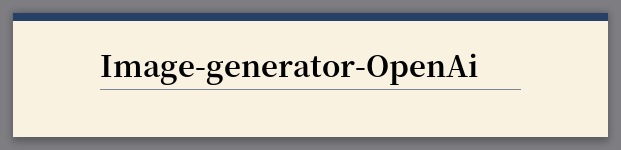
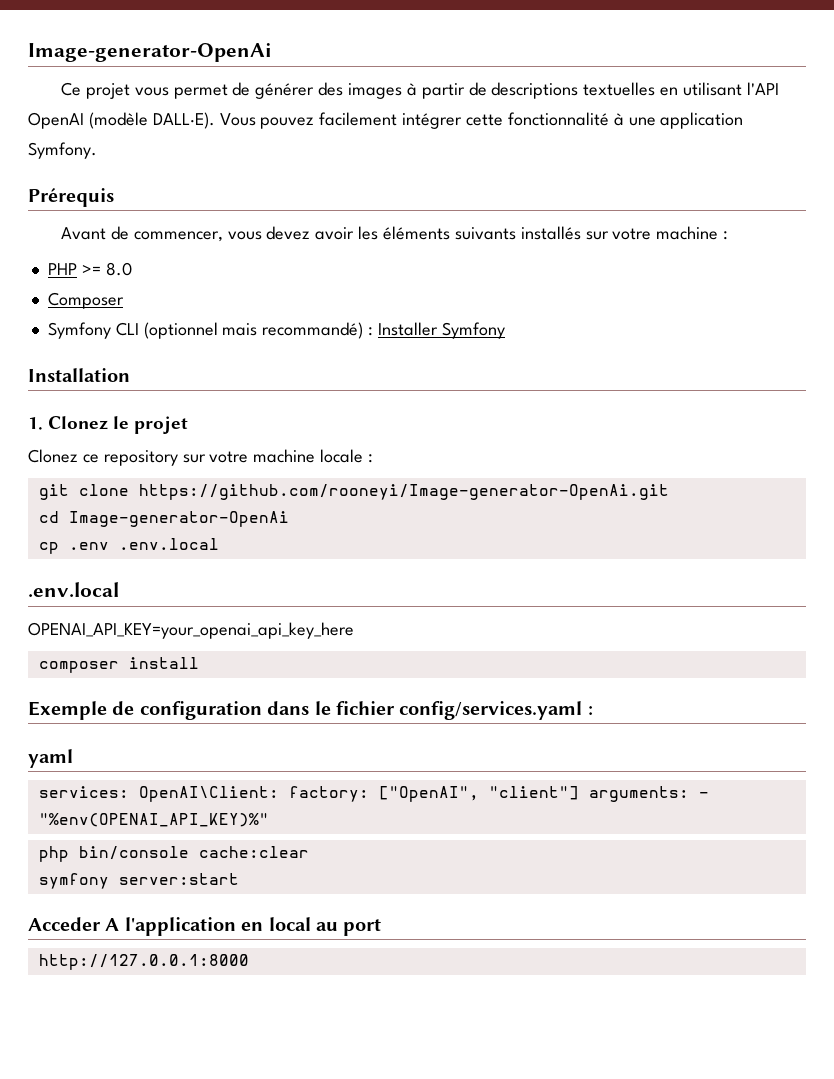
[100,53,478,85] Image-generator-OpenAi -> [28,43,272,62] [60,82,779,99] [28,112,744,129] [28,142,97,159] [28,188,114,207] [60,226,729,242] [47,262,132,276] [47,292,124,309] [47,322,505,339] [28,368,130,382] [28,416,189,434] [28,449,374,466] [38,484,669,500] [38,511,289,527] [38,538,219,554] [28,582,119,597] [28,622,354,639] [38,657,199,673] [28,701,593,720] [28,749,73,768] [38,786,709,802] [38,813,269,827] [38,846,309,862] [38,873,239,889] [28,917,382,936] [38,954,249,970] Image-generator-OpenAi // Ce projet vous permet de générer des images à partir de descriptions textuelles en utilisant l'API OpenAI (modèle DALL·E). Vous pouvez facilement intégrer cette fonctionnalité à une application Symfony. // Prérequis // Avant de commencer, vous devez avoir les éléments suivants installés sur votre machine : // PHP >= 8.0 // Composer // Symfony CLI (optionnel mais recommandé) : Installer Symfony // Installation // 1. Clonez le projet // Clonez ce repository sur votre machine locale : // git clone https://github.com/rooneyi/Image-generator-OpenAi.git // cd Image-generator-OpenAi // cp .env .env.local // .env.local // OPENAI_API_KEY=your_openai_api_key_here // composer install // Exemple de configuration dans le fichier config/services.yaml : // yaml // services: OpenAI\Client: factory: ["OpenAI", "client"] arguments: - "%env(OPENAI_API_KEY)%" // php bin/console cache:clear // symfony server:start // Acceder A l'application en local au port // http://127.0.0.1:8000

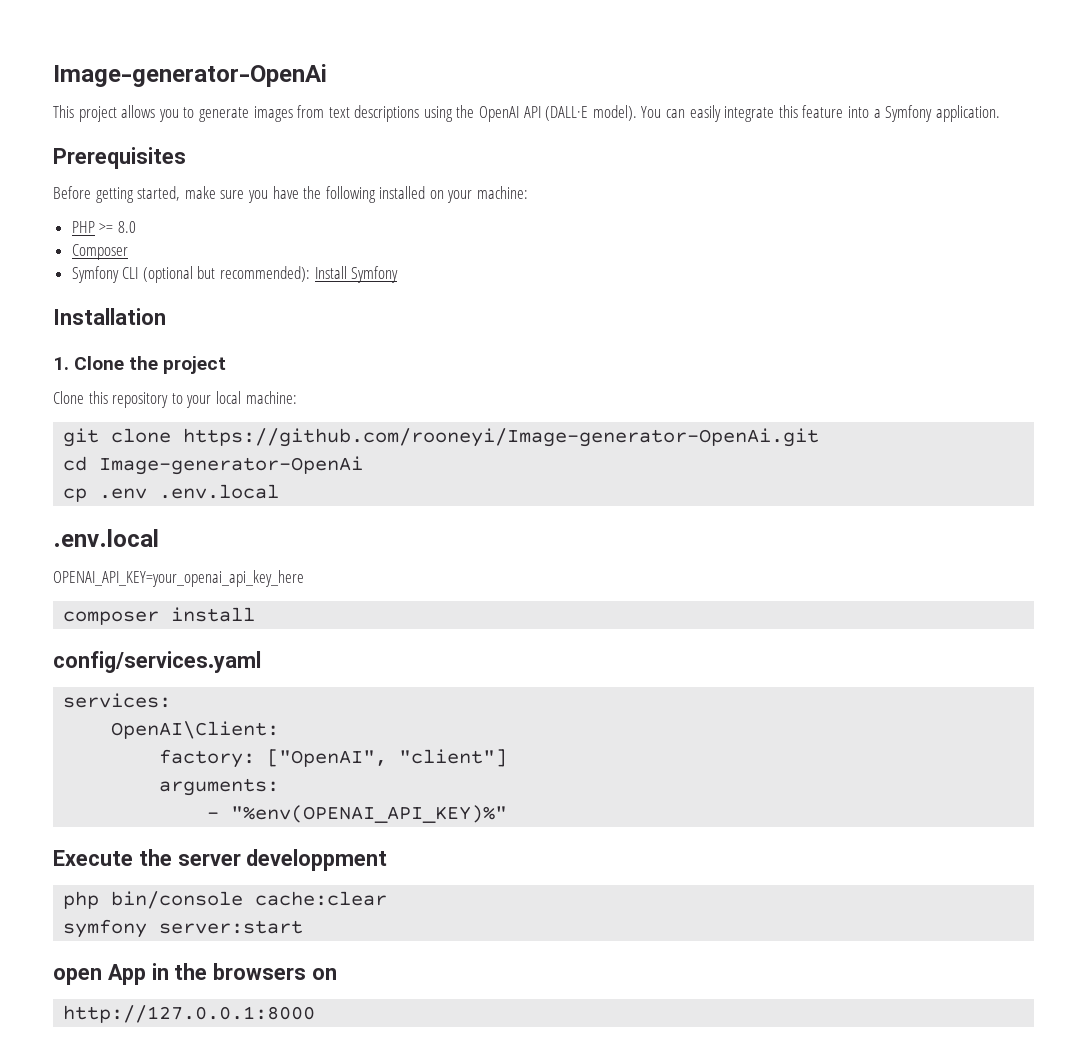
[28,43,272,62] [60,82,779,99] [28,112,744,129] [28,142,97,159] [28,188,114,207] [60,226,729,242] Image-generator-OpenAi // Ce projet vous permet de générer des images à partir de descriptions textuelles en utilisant l'API OpenAI (modèle DALL·E). Vous pouvez facilement intégrer cette fonctionnalité à une application Symfony. // Prérequis // Avant de commencer, vous devez avoir les éléments suivants installés sur votre machine : -> [53,64,327,87] [53,105,1000,122] [53,147,186,169] [53,186,529,203] Image-generator-OpenAi // This project allows you to generate images from text descriptions using the OpenAI API (DALL·E model). You can easily integrate this feature into a Symfony application. // Prerequisites // Before getting started, make sure you have the following installed on your machine:
[143,322,505,339] [28,368,130,382] [28,416,189,434] [28,449,374,466] (optionnel mais recommandé) : Installer Symfony // Installation // 1. Clonez le projet // Clonez ce repository sur votre machine locale : -> [142,266,399,283] [53,308,166,325] [53,356,227,374] [53,391,297,408] (optional but recommended): Install Symfony // Installation // 1. Clone the project // Clone this repository to your local machine:
[28,701,395,720] Exemple de configuration dans le fichier -> (256, 614) none
[587,706,593,715] [28,749,73,768] : // yaml -> (261, 662) none
(129, 792) none -> (172, 700) //
(279, 794) none -> (280, 730) //
(579, 793) none -> (508, 758) //
(689, 794) none -> (280, 787) //
(269, 820) none -> [53,849,388,871] // Execute the server developpment
[28,917,382,936] Acceder A l'application en local au port -> [53,963,338,985] open App in the browsers on

